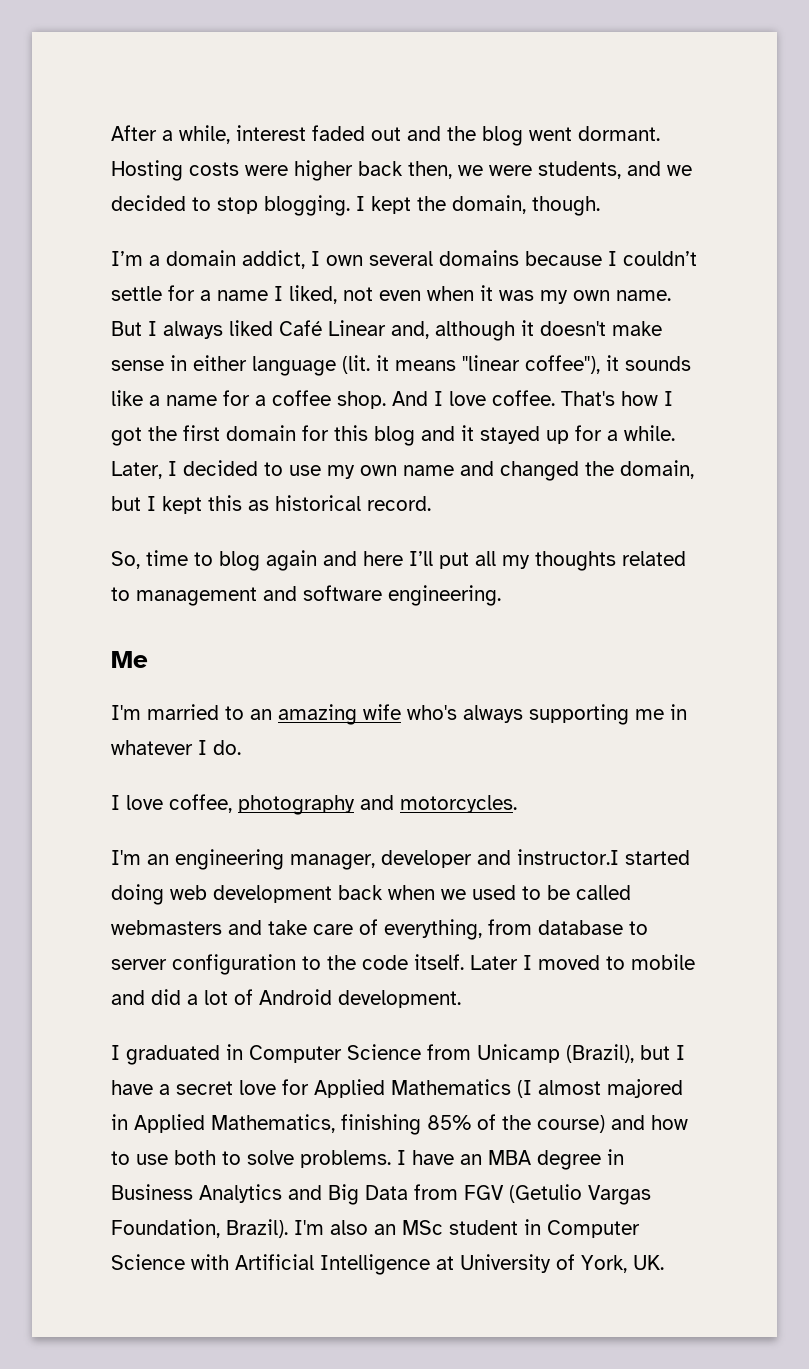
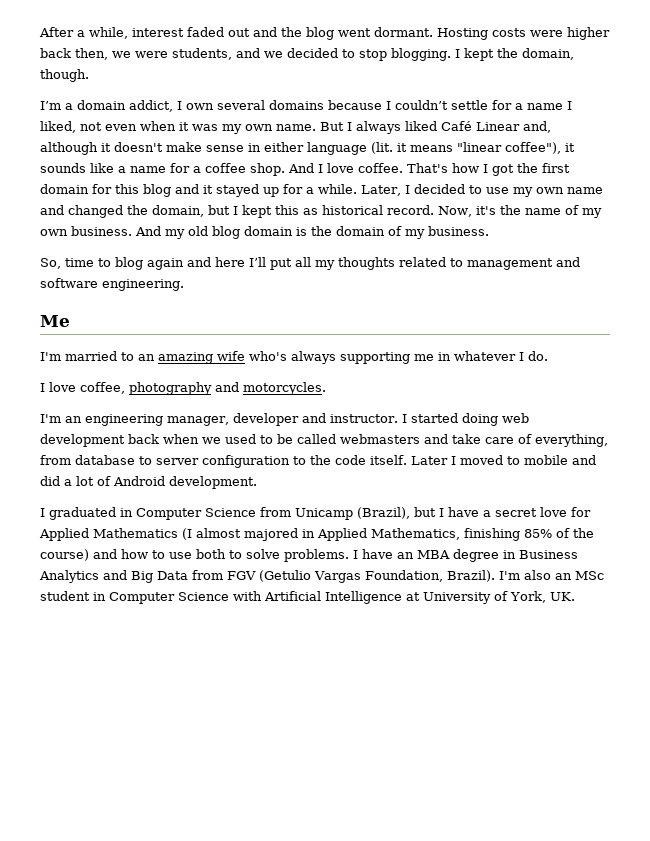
(431, 503) none -> [438,205,602,218] [40,226,489,239] Now, it's the name of my own business. And my old blog domain is the domain of my business.
[517,849,619,865] instructor.I -> [329,414,407,423] instructor. I

